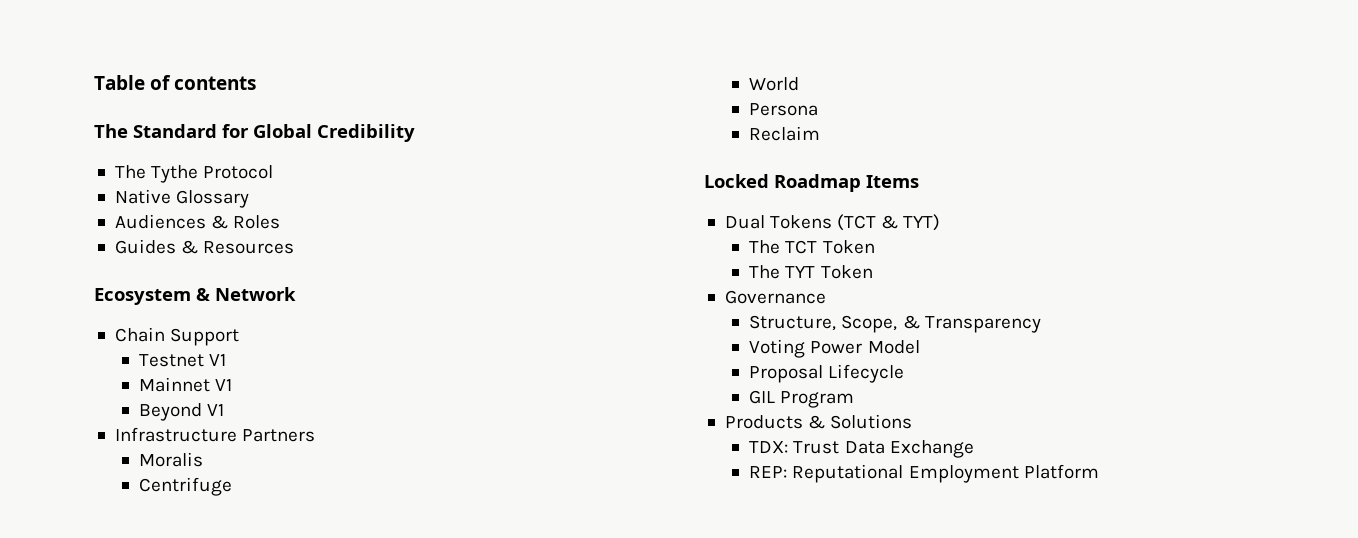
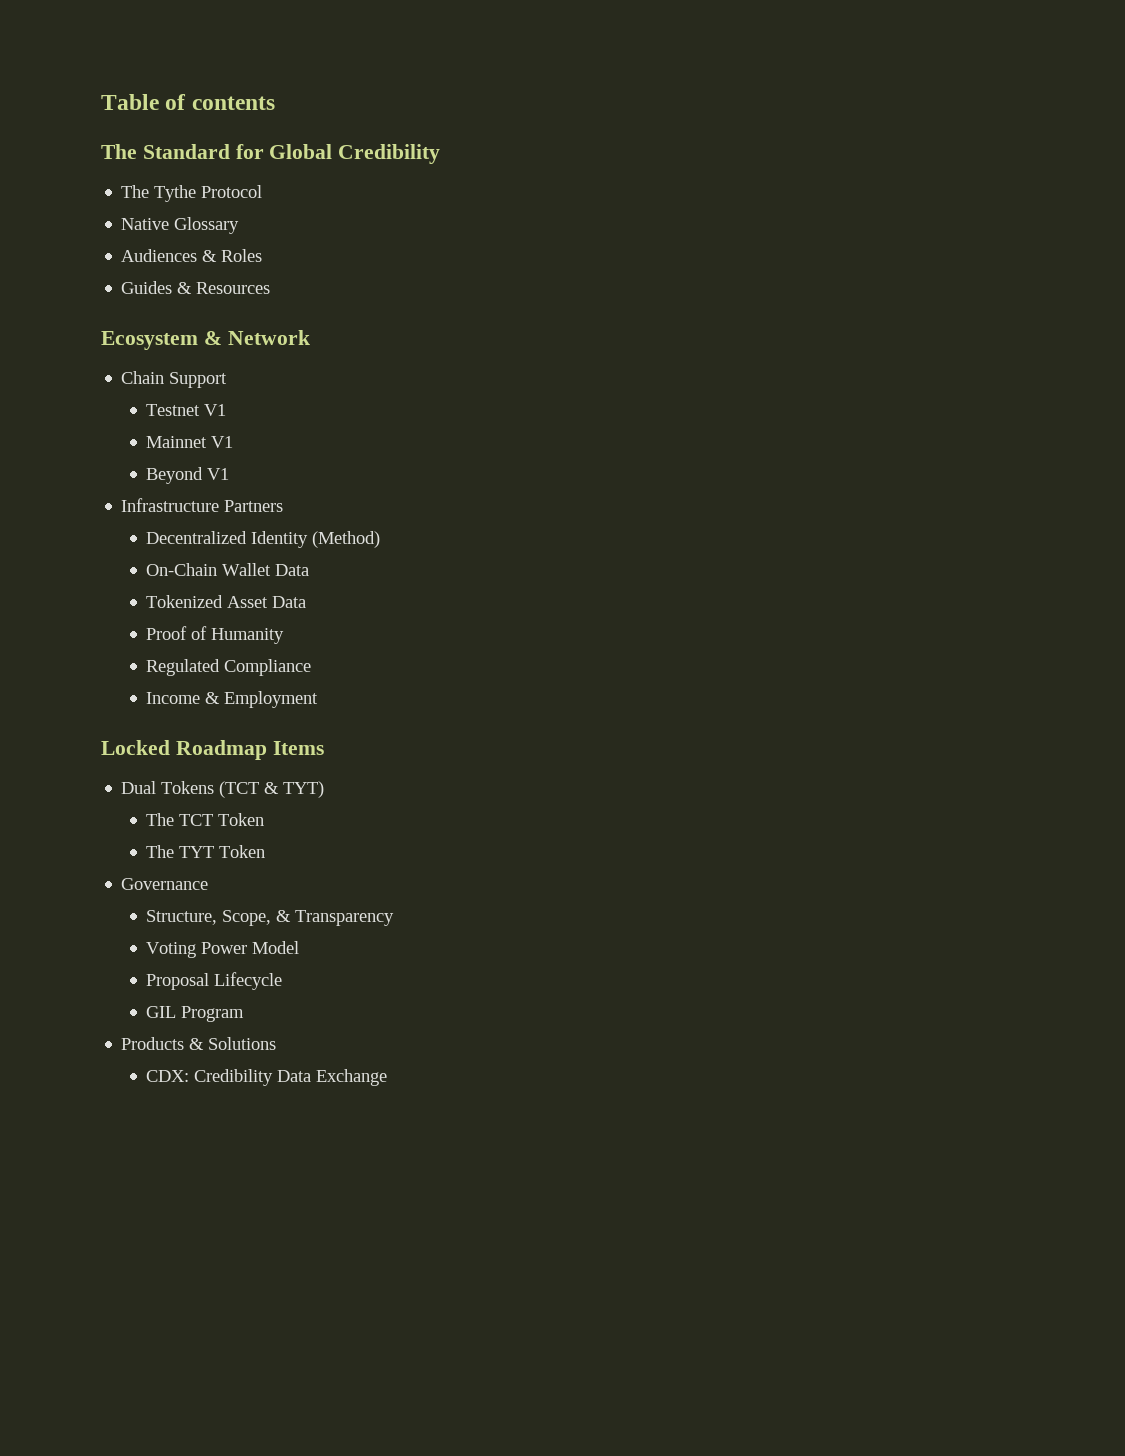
[139,452,204,467] [139,477,233,496] [749,77,800,91] [749,103,819,116] [749,126,821,141] Moralis // Centrifuge // World // Persona // Reclaim -> [146,531,381,548] [146,563,310,576] [146,595,307,608] [146,626,285,644] [146,659,312,676] [146,691,319,708] Decentralized Identity (Method) // On-Chain Wallet Data // Tokenized Asset Data // Proof of Humanity // Regulated Compliance // Income & Employment
[749,441,840,454] TDX: Trust -> [146,1069,274,1086] CDX: Credibility
[749,464,1099,483] // REP: Reputational Employment Platform -> (388, 1077) none

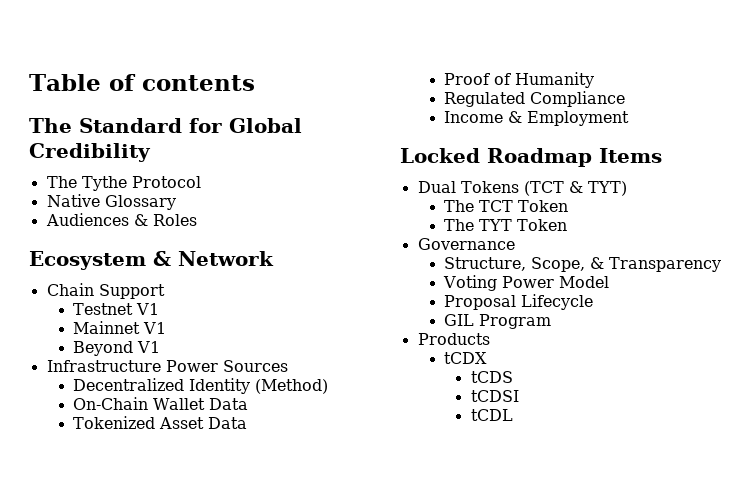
[121,281,271,294] // Guides & Resources -> (197, 220) none
[224,500,284,512] Partners -> [165,360,288,372] Power Sources
[189,1037,277,1050] [146,1069,388,1086] & Solutions // CDX: Credibility Data Exchange -> [444,352,488,364] [470,371,513,383] [470,390,519,402] [470,409,513,421] // tCDX // tCDS // tCDSI // tCDL

